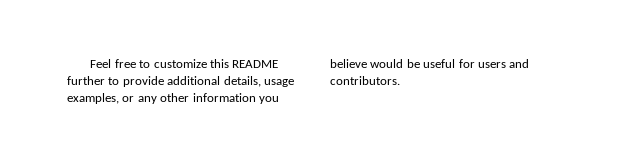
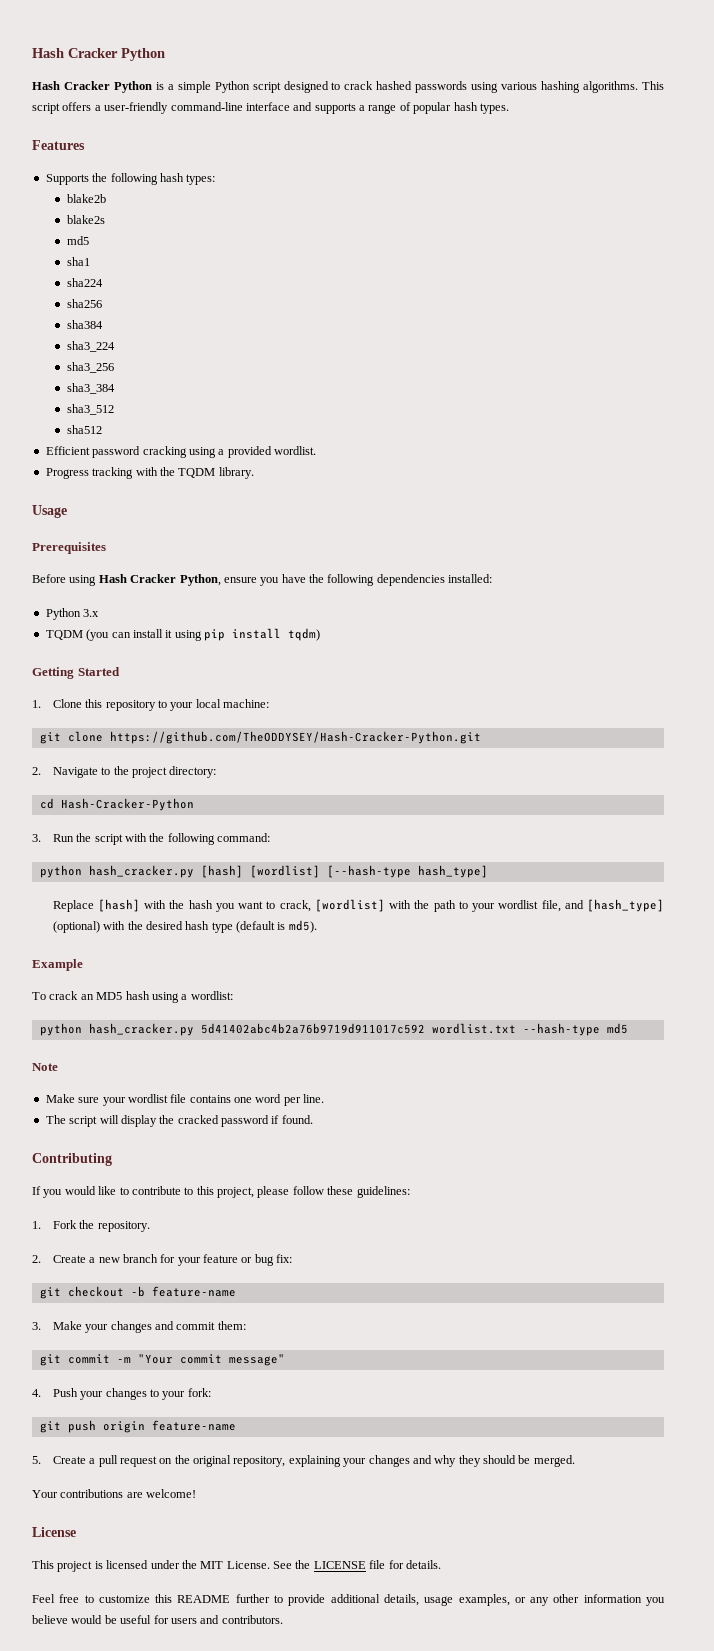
(90, 63) none -> [32,48,165,61] [32,81,664,93] [32,102,509,114] [32,140,85,150] [45,173,216,185] [66,194,106,203] [66,215,105,224] [66,236,89,245] [66,257,90,266] [66,278,103,287] [66,299,102,308] [66,320,103,329] [66,341,115,352] [66,362,114,373] [66,383,115,394] [66,404,114,415] [66,425,102,434] [45,446,316,458] [45,467,254,479] [32,505,67,518] [32,542,106,554] [32,574,493,586] [45,608,100,620] [45,628,320,641] [32,667,120,679] [32,699,270,711] [39,731,481,744] [32,766,217,778] [39,798,194,811] [32,833,271,845] [39,865,488,878] [52,899,664,912] [52,920,317,933] [32,959,83,971] [32,991,233,1003] [39,1023,628,1036] [32,1063,58,1071] [45,1094,325,1106] [45,1115,313,1127] [32,1153,112,1166] [32,1186,410,1198] [32,1220,150,1232] [32,1254,293,1266] [39,1286,236,1299] [32,1321,246,1333] [39,1354,285,1366] [32,1388,211,1400] [39,1420,236,1433] [32,1455,575,1467] [32,1489,197,1498] [32,1527,76,1537] [32,1560,441,1572] Hash Cracker Python // Hash Cracker Python is a simple Python script designed to crack hashed passwords using various hashing algorithms. This script offers a user-friendly command-line interface and supports a range of popular hash types. // Features // Supports the following hash types: // blake2b // blake2s // md5 // sha1 // sha224 // sha256 // sha384 // sha3_224 // sha3_256 // sha3_384 // sha3_512 // sha512 // Efficient password cracking using a provided wordlist. // Progress tracking with the TQDM library. // Usage // Prerequisites // Before using Hash Cracker Python, ensure you have the following dependencies installed: // Python 3.x // TQDM (you can install it using pip install tqdm) // Getting Started // 1. Clone this repository to your local machine: // git clone https://github.com/TheODDYSEY/Hash-Cracker-Python.git // 2. Navigate to the project directory: // cd Hash-Cracker-Python // 3. Run the script with the following command: // python hash_cracker.py [hash] [wordlist] [--hash-type hash_type] // Replace [hash] with the hash you want to crack, [wordlist] with the path to your wordlist file, and [hash_type] (optional) with the desired hash type (default is md5). // Example // To crack an MD5 hash using a wordlist: // python hash_cracker.py 5d41402abc4b2a76b9719d911017c592 wordlist.txt --hash-type md5 // Note // Make sure your wordlist file contains one word per line. // The script will display the cracked password if found. // Contributing // If you would like to contribute to this project, please follow these guidelines: // 1. Fork the repository. // 2. Create a new branch for your feature or bug fix: // git checkout -b feature-name // 3. Make your changes and commit them: // git commit -m "Your commit message" // 4. Push your changes to your fork: // git push origin feature-name // 5. Create a pull request on the original repository, explaining your changes and why they should be merged. // Your contributions are welcome! // License // This project is licensed under the MIT License. See the LICENSE file for details. //

